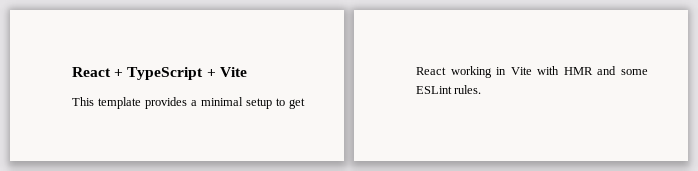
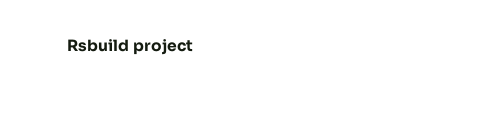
[72,67,247,80] [72,97,305,109] [416,66,648,78] [416,85,482,94] React + TypeScript + Vite // This template provides a minimal setup to get React working in Vite with HMR and some ESLint rules. -> [67,39,194,55] Rsbuild project

